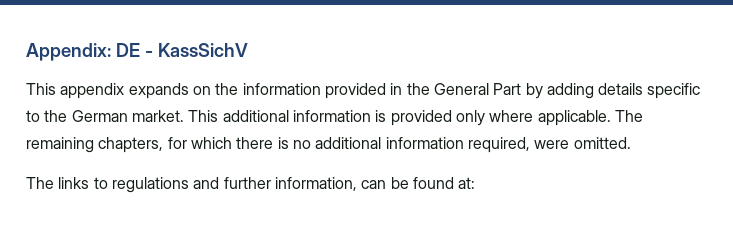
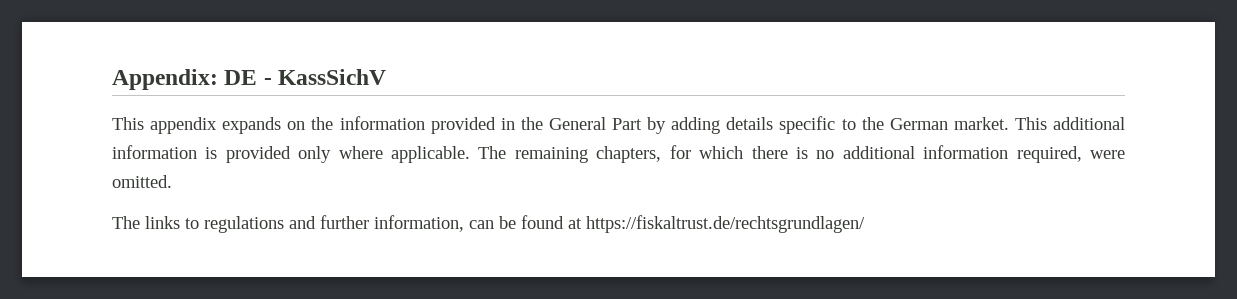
[458,177,476,189] at: -> [568,215,865,233] at https://fiskaltrust.de/rechtsgrundlagen/

